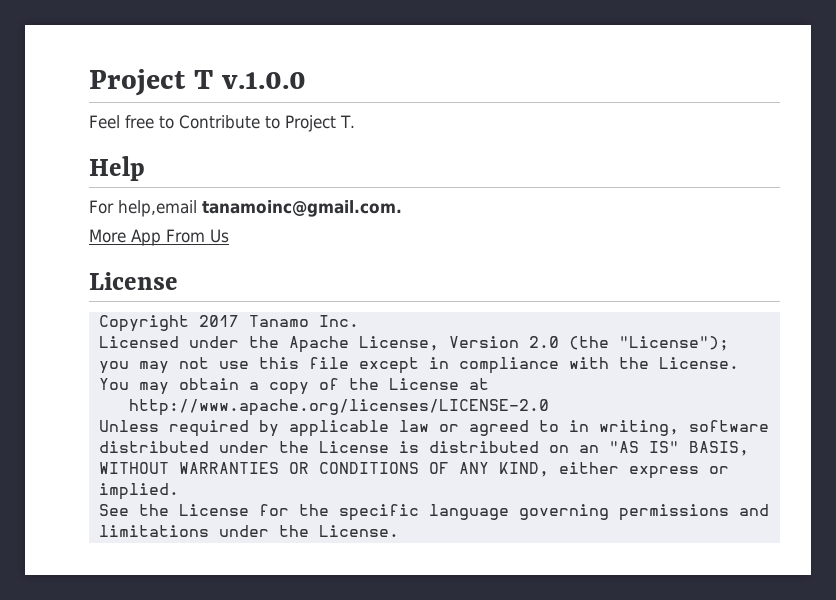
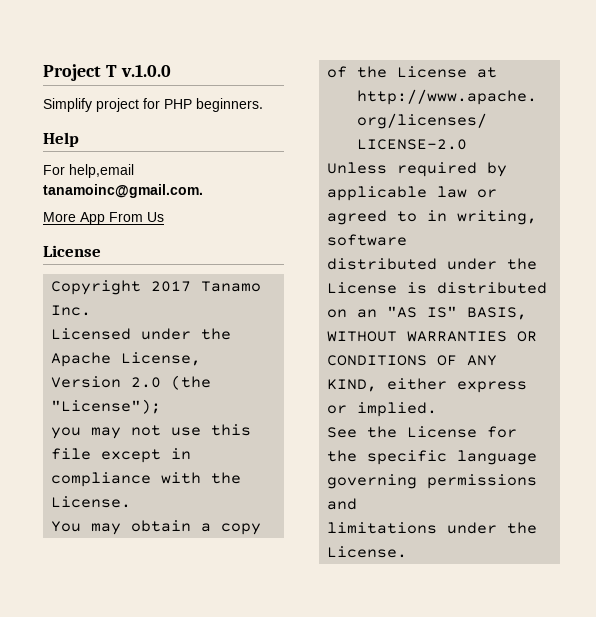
[89,115,355,132] Feel free to Contribute to Project T. -> [43,98,263,112] Simplify project for PHP beginners.

